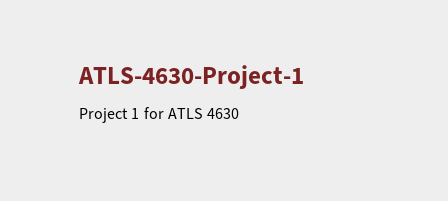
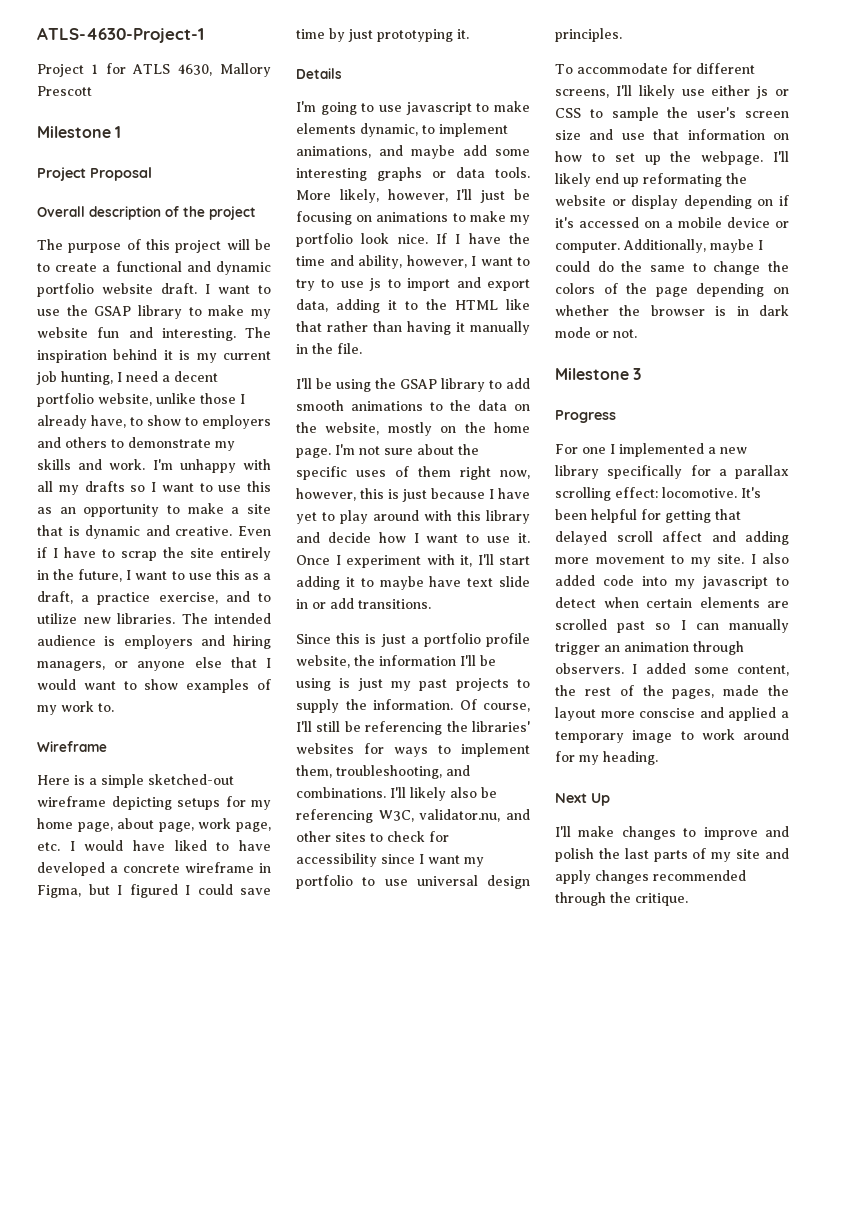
[207,108,240,119] 4630 -> [178,63,271,77] [37,86,92,96] [37,126,122,138] [37,167,152,181] [37,206,256,220] [37,239,271,253] [37,261,271,275] [37,283,271,297] [37,305,271,319] [37,327,271,341] [37,349,271,363] [36,371,218,385] [37,393,245,407] [37,415,271,429] [37,437,235,451] [37,459,271,473] [37,481,271,495] [37,503,271,517] [37,525,271,539] [37,547,271,561] [37,569,271,582] [37,591,271,605] [37,613,271,624] [37,635,271,649] [37,657,271,671] [37,679,271,693] [37,701,114,715] [37,741,107,752] [37,774,234,788] [37,796,271,810] [37,818,271,832] [37,840,271,851] [37,862,271,876] [37,884,271,898] [296,28,469,42] [296,68,342,79] [296,101,530,115] [296,123,508,137] [296,145,530,159] [296,167,530,181] [296,189,530,203] [296,211,530,225] [296,233,530,247] [296,255,530,269] [296,277,530,291] [296,299,530,313] [296,321,530,335] [296,343,362,354] [296,378,530,392] [296,400,530,411] [296,422,530,436] [296,444,479,458] [296,466,530,480] [296,488,530,502] [296,510,530,524] [296,532,530,543] [296,554,530,568] [296,576,530,590] [296,598,431,609] [296,633,530,647] [296,655,496,668] [296,678,530,691] [296,699,530,713] [296,721,530,735] [296,743,530,757] [296,765,470,779] [296,787,497,801] [296,809,530,823] [296,831,449,842] [296,853,484,867] [296,875,530,889] [555,28,622,42] [555,63,755,74] [555,85,789,99] [555,107,789,121] [555,129,789,140] [555,151,789,165] [555,173,747,187] [555,195,789,209] [555,217,789,228] [555,239,763,253] [555,261,789,275] [555,283,789,297] [555,305,789,316] [555,327,637,338] [555,368,642,380] [555,410,616,423] [555,443,747,457] [555,465,789,479] [555,487,761,501] [555,509,741,523] [555,531,789,545] [555,553,789,567] [555,575,789,589] [555,597,789,608] [555,619,789,633] [555,641,744,655] [555,663,789,676] [555,685,789,699] [555,707,789,721] [555,729,789,743] [555,751,658,765] [555,793,610,806] [555,826,789,840] [555,848,789,862] [555,870,746,884] [555,892,688,906] 4630, Mallory Prescott // Milestone 1 // Project Proposal // Overall description of the project // The purpose of this project will be to create a functional and dynamic portfolio website draft. I want to use the GSAP library to make my website fun and interesting. The inspiration behind it is my current job hunting, I need a decent portfolio website, unlike those I already have, to show to employers and others to demonstrate my skills and work. I'm unhappy with all my drafts so I want to use this as an opportunity to make a site that is dynamic and creative. Even if I have to scrap the site entirely in the future, I want to use this as a draft, a practice exercise, and to utilize new libraries. The intended audience is employers and hiring managers, or anyone else that I would want to show examples of my work to. // Wireframe // Here is a simple sketched-out wireframe depicting setups for my home page, about page, work page, etc. I would have liked to have developed a concrete wireframe in Figma, but I figured I could save time by just prototyping it. // Details // I'm going to use javascript to make elements dynamic, to implement animations, and maybe add some interesting graphs or data tools. More likely, however, I'll just be focusing on animations to make my portfolio look nice. If I have the time and ability, however, I want to try to use js to import and export data, adding it to the HTML like that rather than having it manually in the file. // I'll be using the GSAP library to add smooth animations to the data on the website, mostly on the home page. I'm not sure about the specific uses of them right now, however, this is just because I have yet to play around with this library and decide how I want to use it. Once I experiment with it, I'll start adding it to maybe have text slide in or add transitions. // Since this is just a portfolio profile website, the information I'll be using is just my past projects to supply the information. Of course, I'll still be referencing the libraries' websites for ways to implement them, troubleshooting, and combinations. I'll likely also be referencing W3C, validator.nu, and other sites to check for accessibility since I want my portfolio to use universal design principles. // To accommodate for different screens, I'll likely use either js or CSS to sample the user's screen size and use that information on how to set up the webpage. I'll likely end up reformating the website or display depending on if it's accessed on a mobile device or computer. Additionally, maybe I could do the same to change the colors of the page depending on whether the browser is in dark mode or not. // Milestone 3 // Progress // For one I implemented a new library specifically for a parallax scrolling effect: locomotive. It's been helpful for getting that delayed scroll affect and adding more movement to my site. I also added code into my javascript to detect when certain elements are scrolled past so I can manually trigger an animation through observers. I added some content, the rest of the pages, made the layout more conscise and applied a temporary image to work around for my heading. // Next Up // I'll make changes to improve and polish the last parts of my site and apply changes recommended through the critique.

